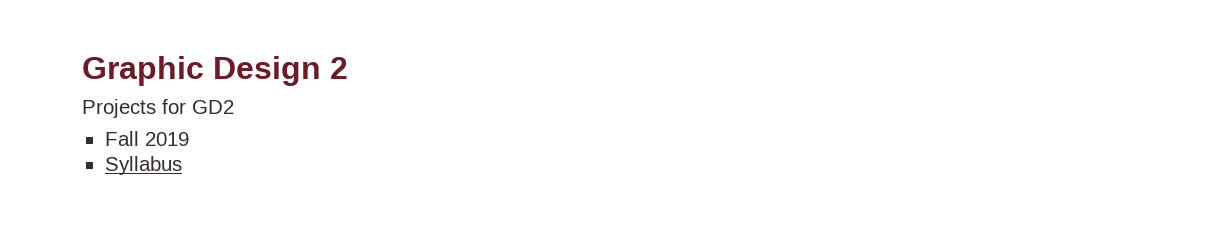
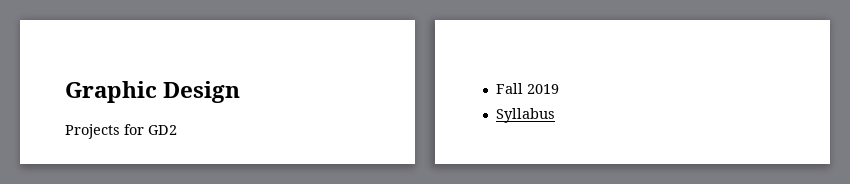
[330,57,348,79] 2 -> (241, 92) none

